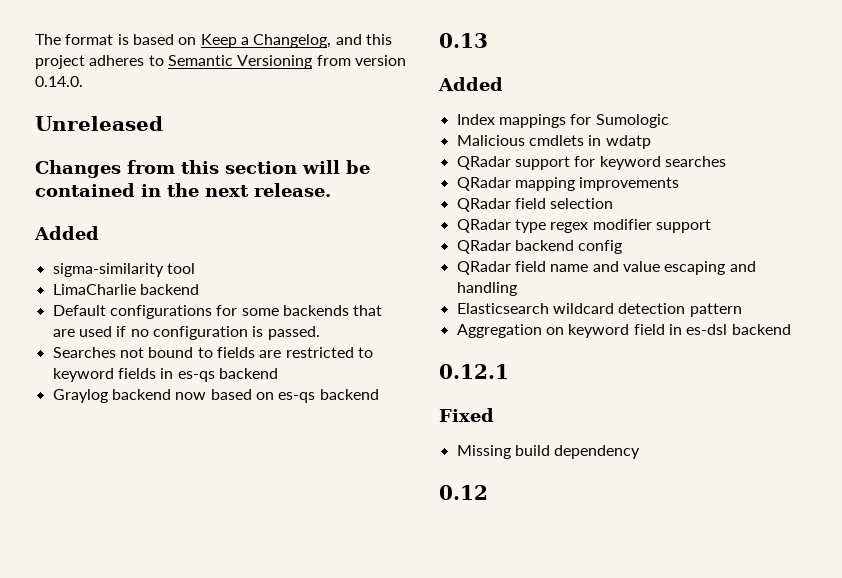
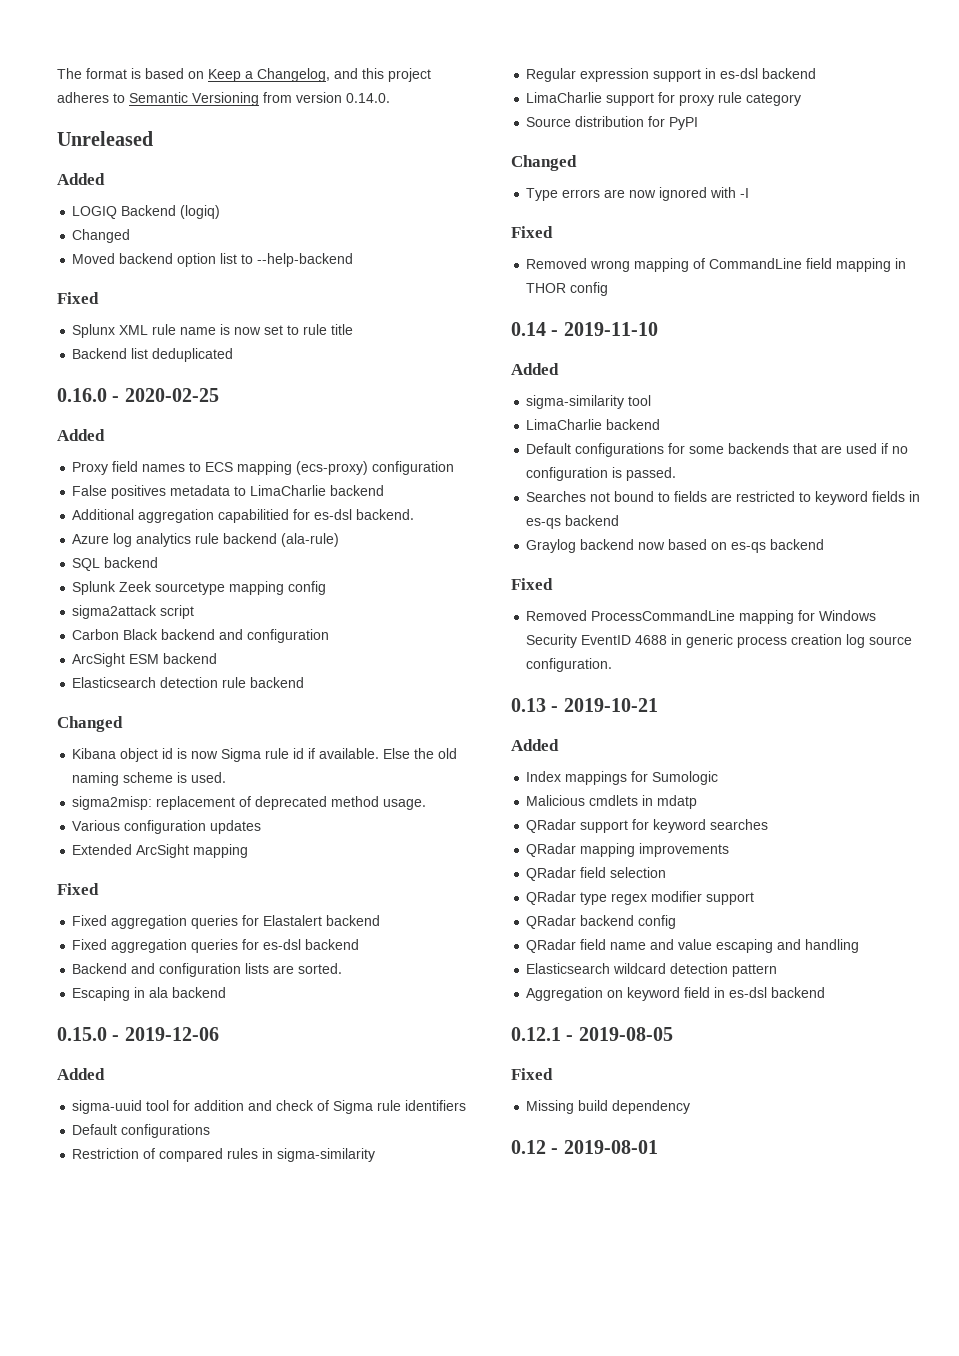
[35,160,370,178] [35,183,331,197] Changes from this section will be contained in the next release. -> [57,173,105,185] [72,205,221,219] [72,229,131,243] [72,253,354,267] [57,292,99,304] [72,324,354,338] [72,348,234,362] [57,388,219,402] [57,429,105,441] [72,461,455,475] [72,485,385,499] [72,509,415,523] [72,533,340,547] [72,557,159,571] [72,581,327,595] [72,605,195,619] [72,629,330,643] [72,653,218,667] [72,677,305,688] [57,716,123,732] [72,748,458,762] [72,772,227,786] [72,796,427,810] [72,820,262,834] [72,844,249,858] [57,883,99,895] [72,915,381,929] [72,939,360,953] [72,963,343,977] [72,987,227,1001] [57,1027,219,1041] [57,1068,105,1080] [72,1100,467,1114] [72,1124,211,1138] [72,1148,376,1162] [526,68,817,82] [526,92,802,106] [526,116,699,130] [511,155,577,171] [526,187,750,201] [511,226,553,238] [526,258,907,272] [526,282,609,296] [511,322,658,336] Added // LOGIQ Backend (logiq) // Changed // Moved backend option list to --help-backend // Fixed // Splunx XML rule name is now set to rule title // Backend list deduplicated // 0.16.0 - 2020-02-25 // Added // Proxy field names to ECS mapping (ecs-proxy) configuration // False positives metadata to LimaCharlie backend // Additional aggregation capabilitied for es-dsl backend. // Azure log analytics rule backend (ala-rule) // SQL backend // Splunk Zeek sourcetype mapping config // sigma2attack script // Carbon Black backend and configuration // ArcSight ESM backend // Elasticsearch detection rule backend // Changed // Kibana object id is now Sigma rule id if available. Else the old naming scheme is used. // sigma2misp: replacement of deprecated method usage. // Various configuration updates // Extended ArcSight mapping // Fixed // Fixed aggregation queries for Elastalert backend // Fixed aggregation queries for es-dsl backend // Backend and configuration lists are sorted. // Escaping in ala backend // 0.15.0 - 2019-12-06 // Added // sigma-uuid tool for addition and check of Sigma rule identifiers // Default configurations // Restriction of compared rules in sigma-similarity // Regular expression support in es-dsl backend // LimaCharlie support for proxy rule category // Source distribution for PyPI // Changed // Type errors are now ignored with -I // Fixed // Removed wrong mapping of CommandLine field mapping in THOR config // 0.14 - 2019-11-10
(379, 394) none -> [511,578,553,590] [526,610,877,624] [526,634,913,648] [526,658,613,672] // Fixed // Removed ProcessCommandLine mapping for Windows Security EventID 4688 in generic process creation log source configuration.
(488, 40) none -> [551,698,658,712] - 2019-10-21
[605,135,651,149] wdatp -> [657,795,698,809] mdatp
(509, 371) none -> [566,1027,673,1041] - 2019-08-05
(488, 492) none -> [551,1140,658,1154] - 2019-08-01

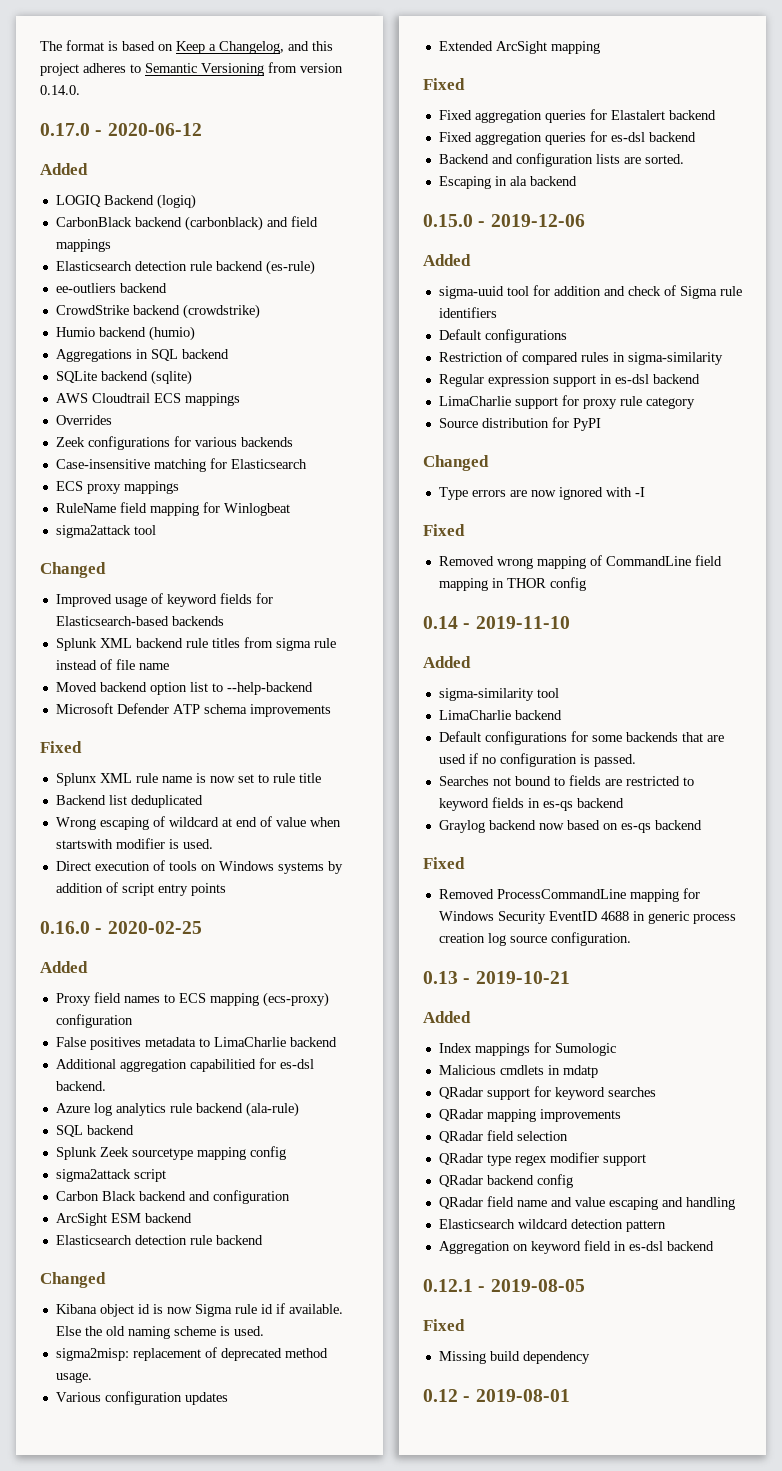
[57,131,153,146] Unreleased -> [40,123,202,136] 0.17.0 - 2020-06-12
[72,229,131,243] Changed -> [55,216,318,231] [55,239,111,252] [55,260,315,275] [55,283,167,293] [55,304,260,319] [55,326,195,341] [55,349,229,362] [55,370,192,385] [55,393,240,406] [55,415,112,425] [55,436,293,450] [55,458,307,472] [55,481,179,494] [55,502,290,516] [55,525,156,538] [40,562,106,578] [55,593,273,607] [55,616,224,626] [55,637,336,651] [55,659,169,670] CarbonBlack backend (carbonblack) and field mappings // Elasticsearch detection rule backend (es-rule) // ee-outliers backend // CrowdStrike backend (crowdstrike) // Humio backend (humio) // Aggregations in SQL backend // SQLite backend (sqlite) // AWS Cloudtrail ECS mappings // Overrides // Zeek configurations for various backends // Case-insensitive matching for Elasticsearch // ECS proxy mappings // RuleName field mapping for Winlogbeat // sigma2attack tool // Changed // Improved usage of keyword fields for Elasticsearch-based backends // Splunk XML backend rule titles from sigma rule instead of file name
(354, 260) none -> [55,703,331,717] // Microsoft Defender ATP schema improvements
(234, 355) none -> [55,816,341,830] [55,838,213,849] [55,860,343,874] [55,882,226,896] // Wrong escaping of wildcard at end of value when startswith modifier is used. // Direct execution of tools on Windows systems by addition of script entry points

